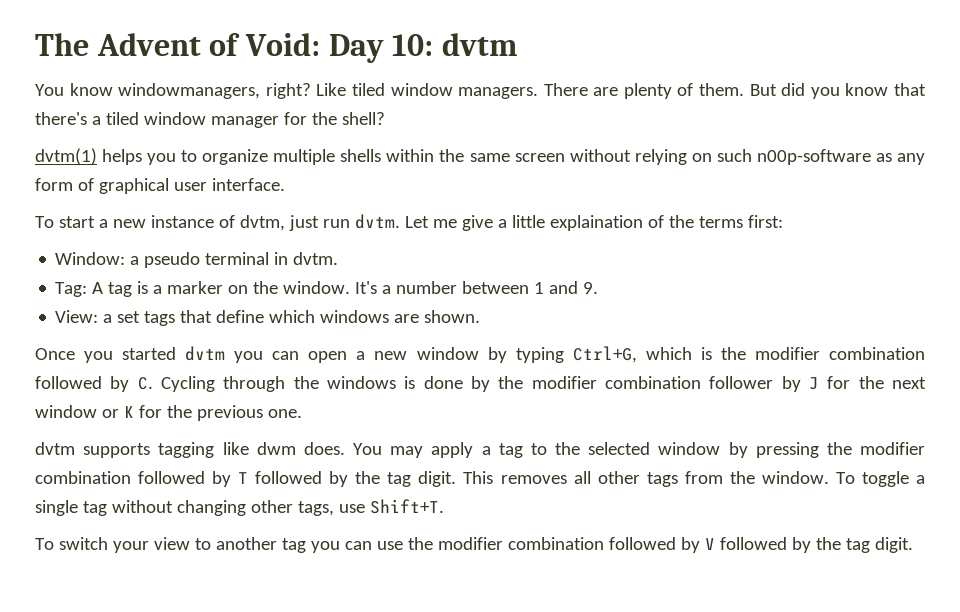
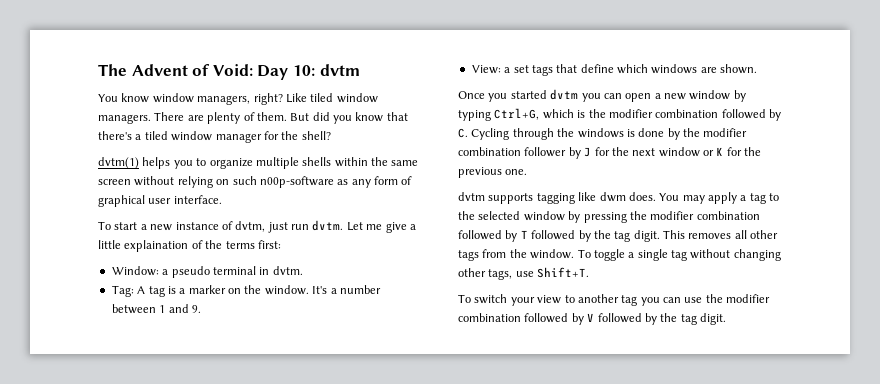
[118,83,261,99] windowmanagers, -> [152,93,251,105] window managers,

